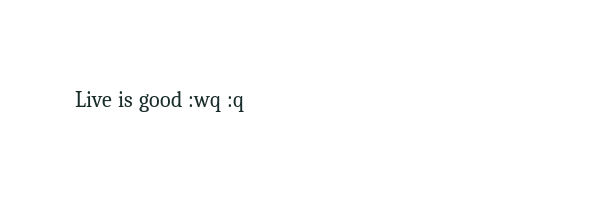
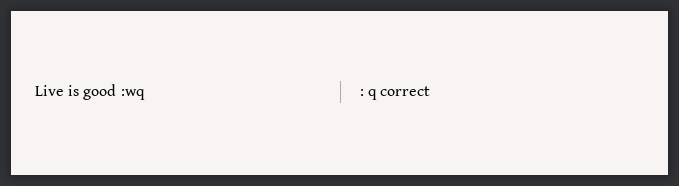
[226,96,244,112] :q -> [360,86,431,100] // : q correct

